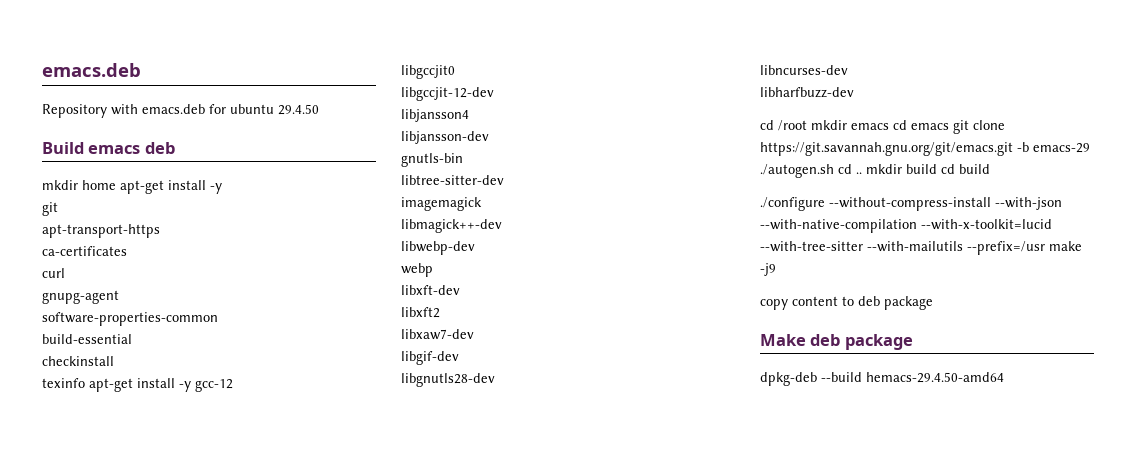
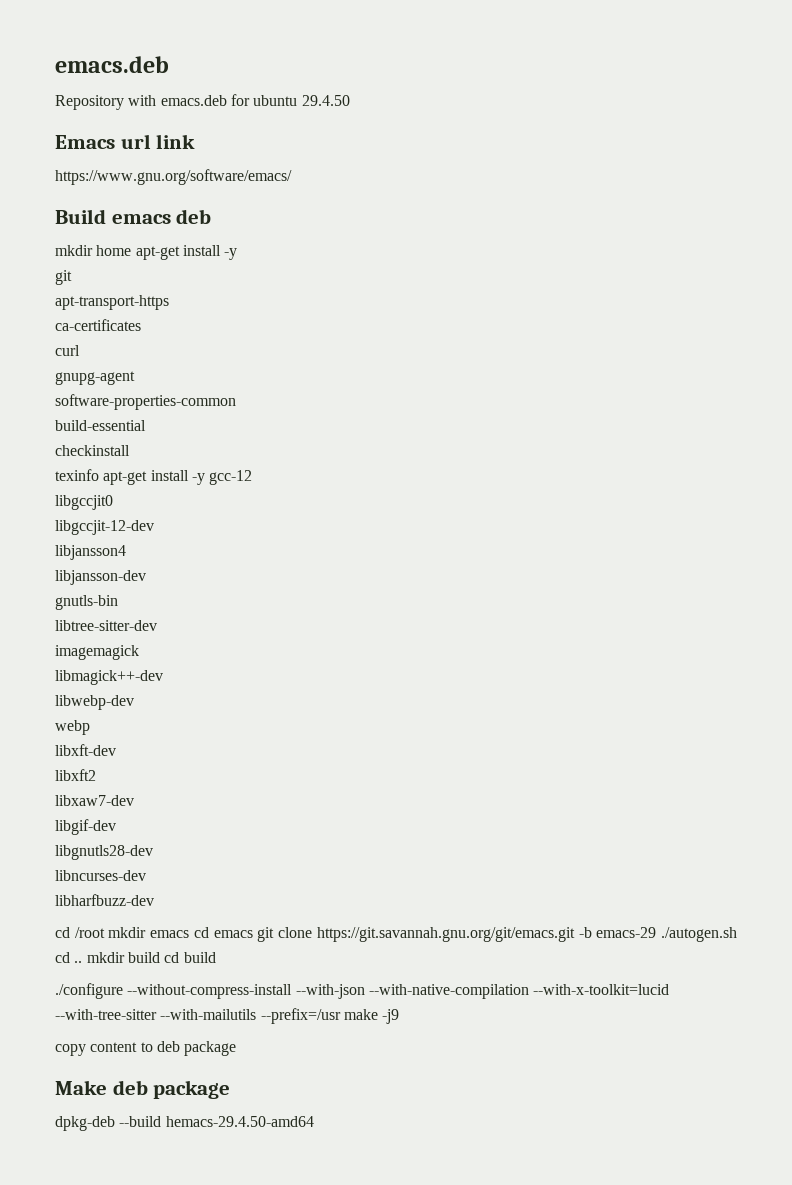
(319, 109) none -> [55,134,196,149] [55,169,292,185] // Emacs url link // https://www.gnu.org/software/emacs/

